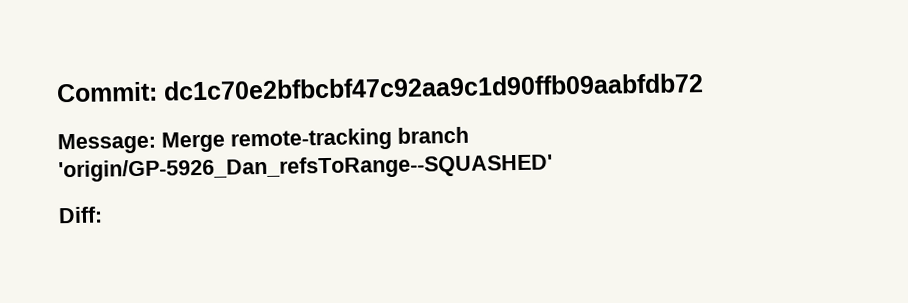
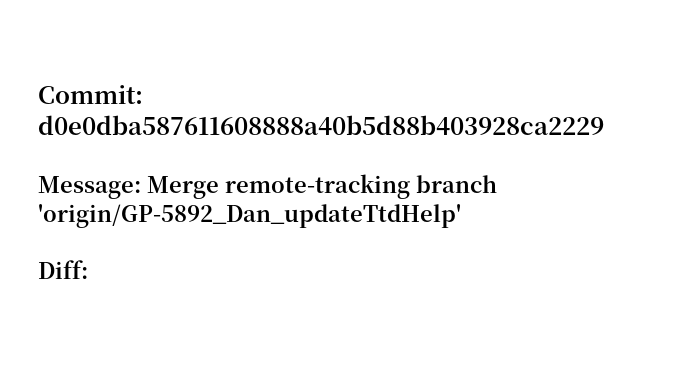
[163,73,704,101] dc1c70e2bfbcbf47c92aa9c1d90ffb09aabfdb72 -> [38,115,604,135] d0e0dba587611608888a40b5d88b403928ca2229
[58,153,553,183] 'origin/GP-5926_Dan_refsToRange--SQUASHED' -> [38,204,461,228] 'origin/GP-5892_Dan_updateTtdHelp'

